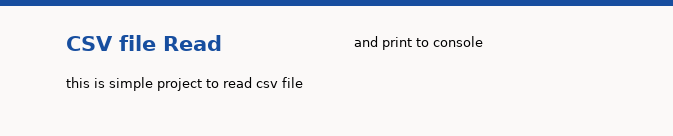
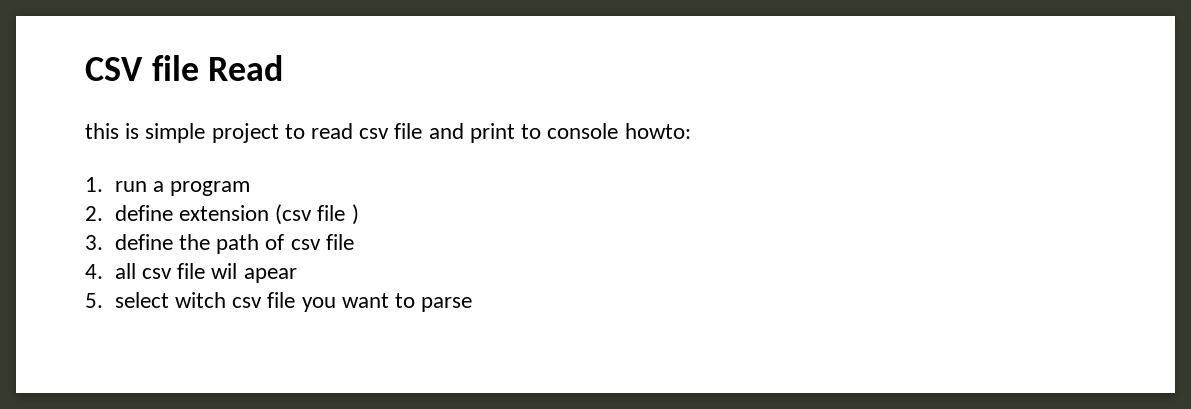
(483, 41) none -> [624,123,691,139] [85,177,251,196] [85,204,359,225] [85,234,354,254] [85,263,297,283] [85,292,473,312] howto: // 1. run a program // 2. define extension (csv file ) // 3. define the path of csv file // 4. all csv file wil apear // 5. select witch csv file you want to parse

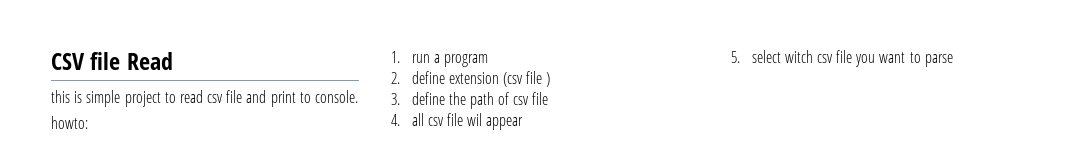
[547,123,619,139] console -> [315,90,359,103] console. //
[243,268,297,283] apear -> [486,117,524,130] appear

